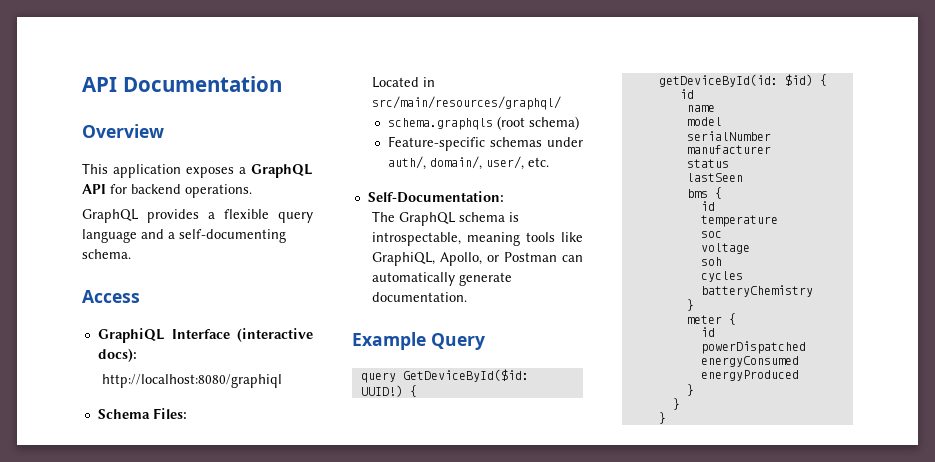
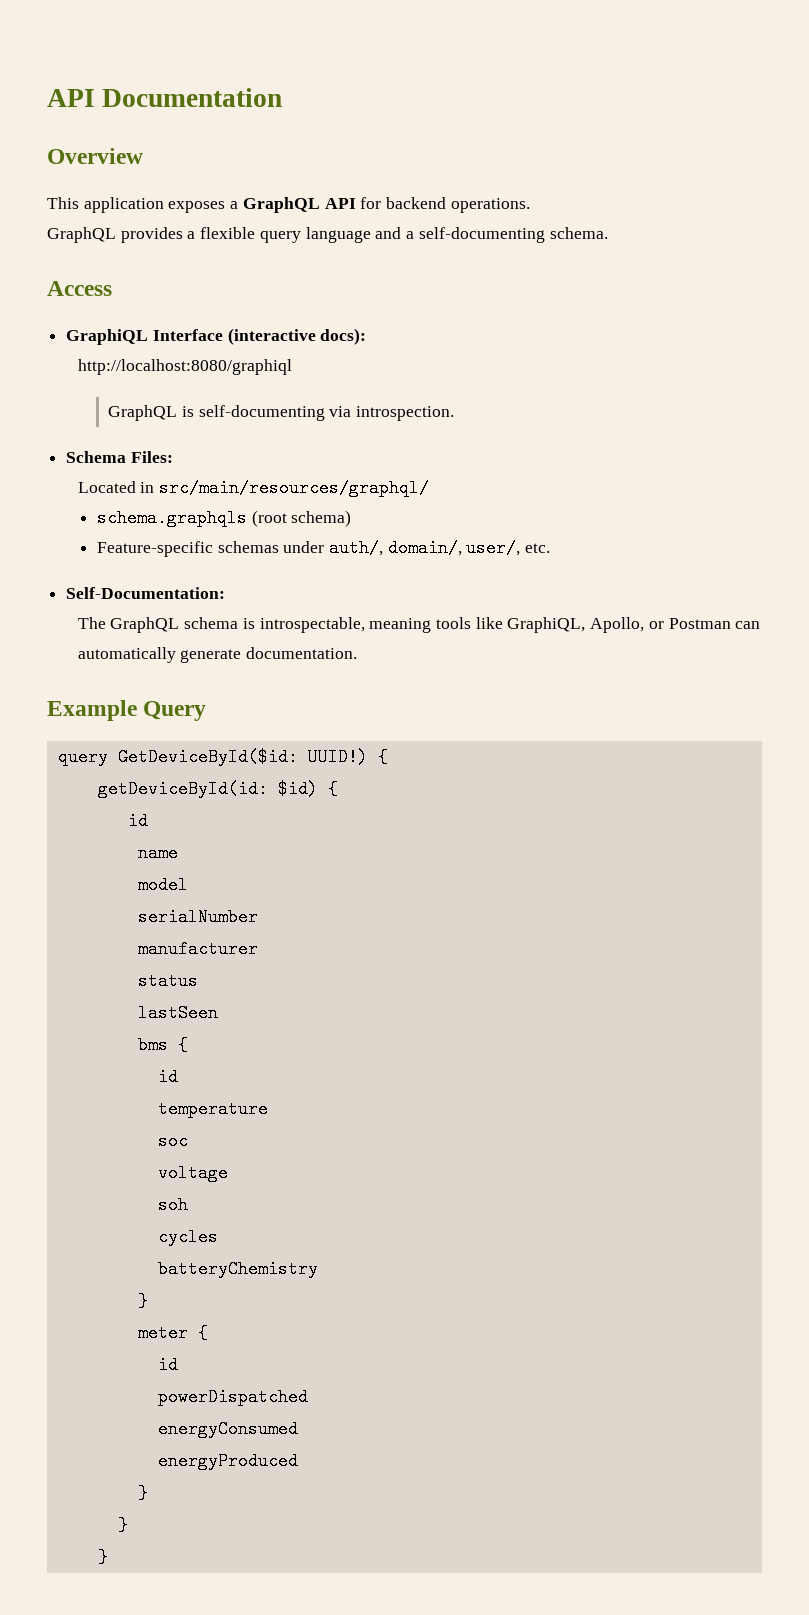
(282, 381) none -> [108,405,455,421] // GraphQL is self‑documenting via introspection.

